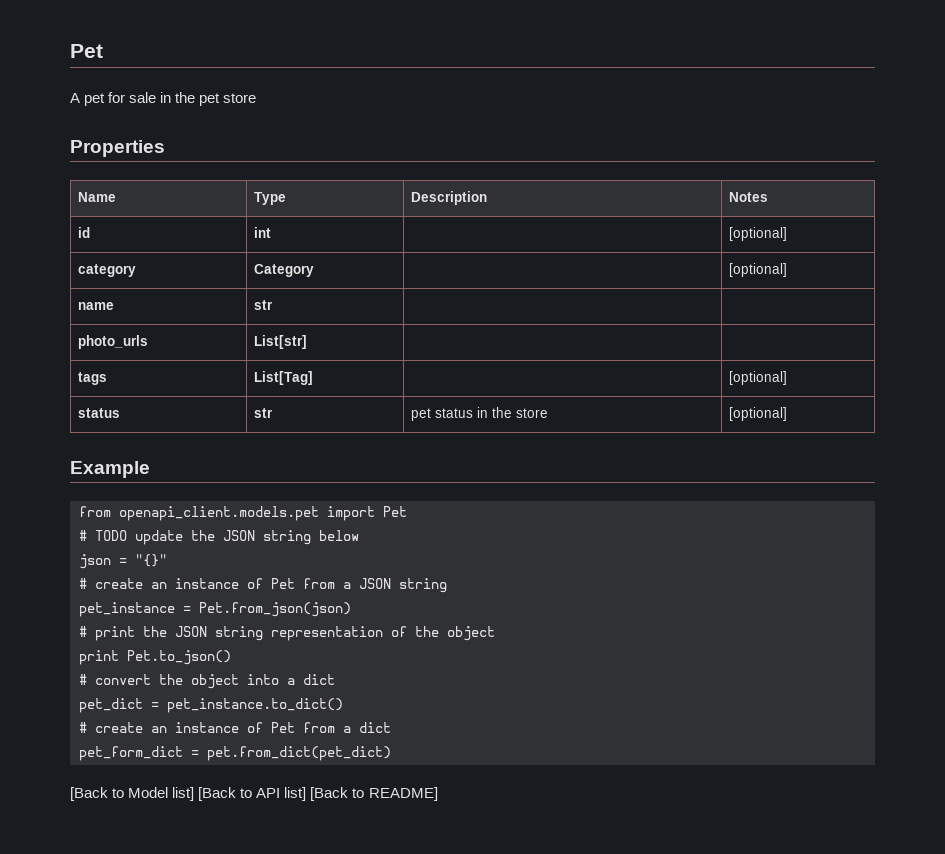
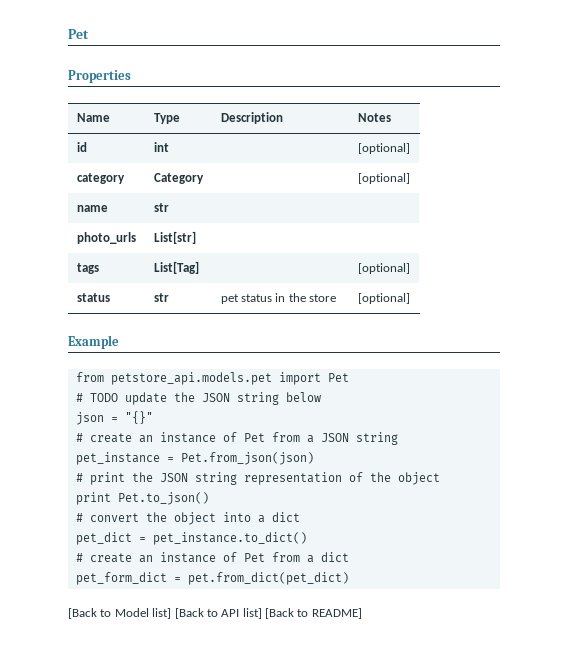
[70,44,103,58] [70,92,257,106] Pet // A pet for sale in the pet store -> [68,29,89,39] Pet
[119,506,319,521] openapi_client.models.pet -> [110,372,272,385] petstore_api.models.pet

